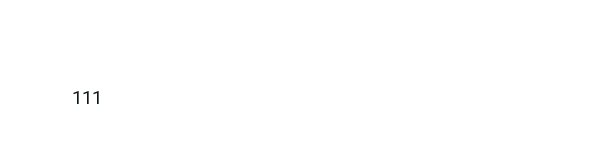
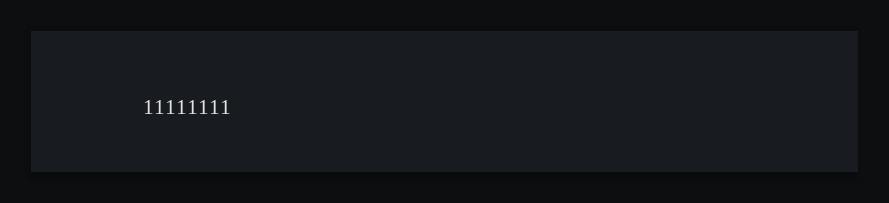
[72,91,102,104] 111 -> [143,100,231,114] 11111111

